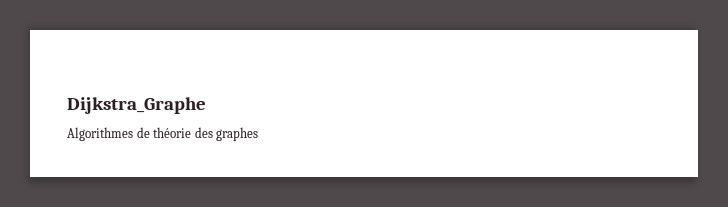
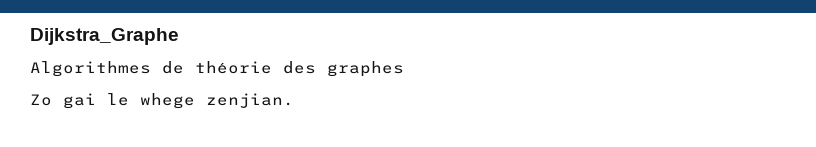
(259, 134) none -> [30,93,294,109] // Zo gai le whege zenjian.

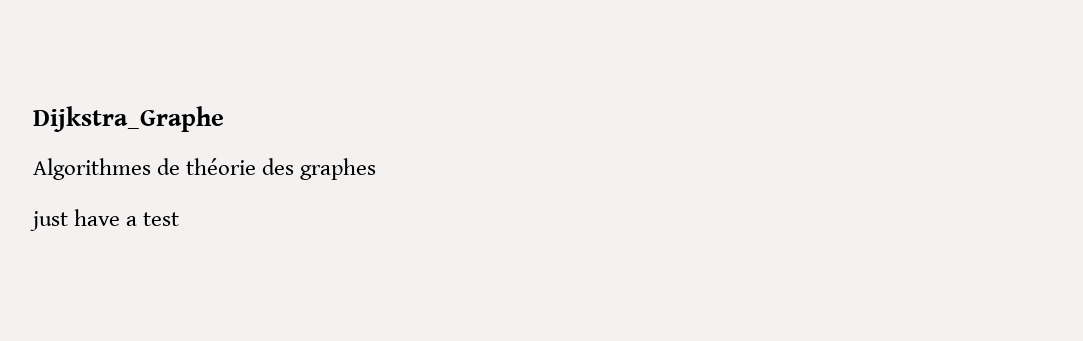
[30,93,294,109] Zo gai le whege zenjian. -> [30,209,180,231] just have a test

